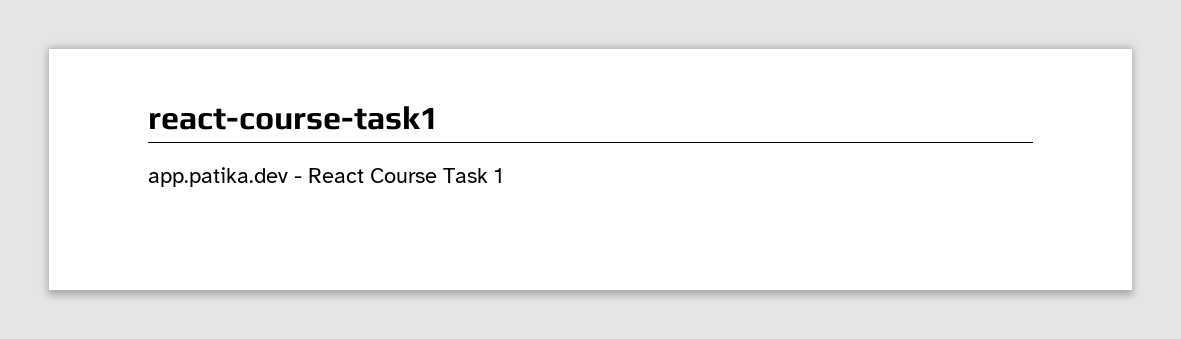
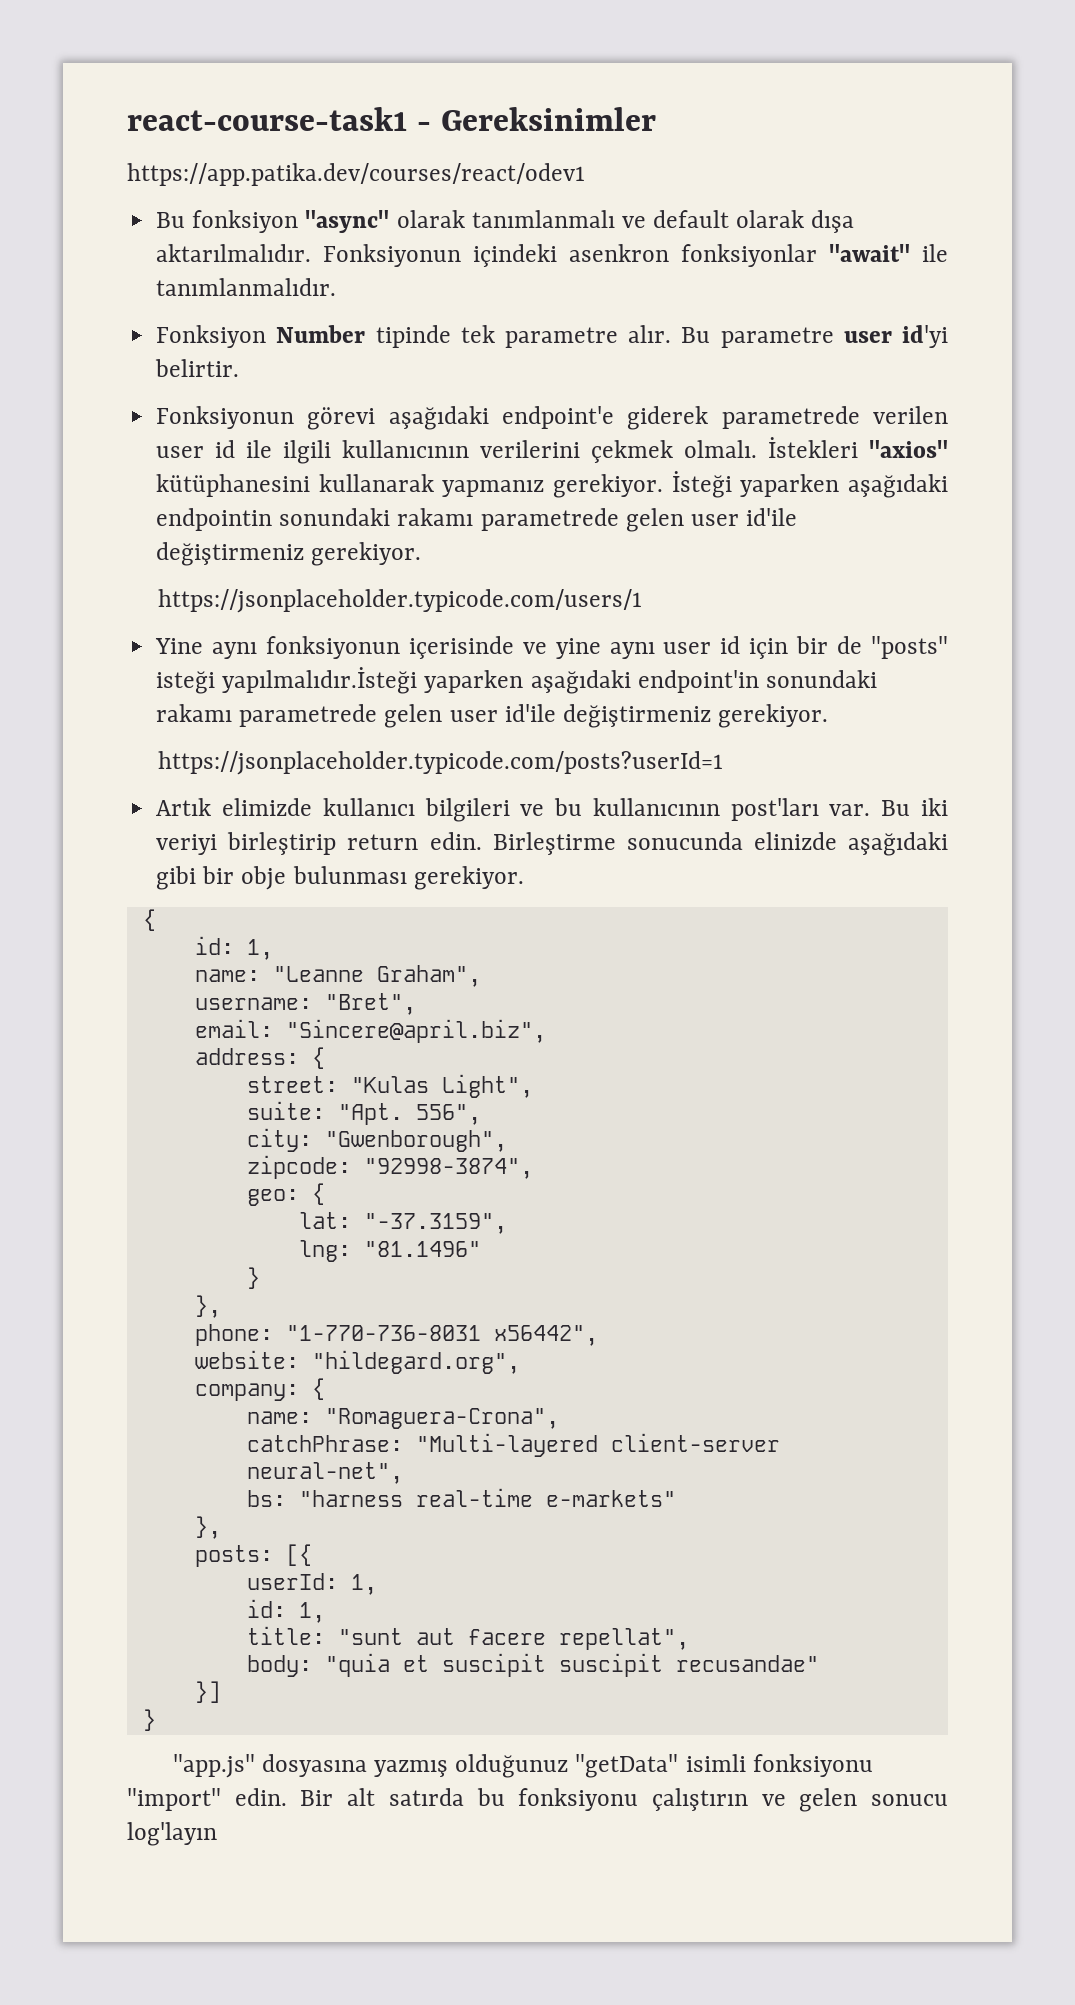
[148,167,503,187] // app.patika.dev - React Course Task 1 -> [416,107,656,131] [127,163,585,186] [156,210,855,233] [156,244,949,267] [156,278,337,296] [156,325,948,348] [155,359,240,377] [156,406,948,430] [156,437,949,464] [156,471,948,498] [156,508,798,532] [156,542,422,566] [157,589,642,613] [155,636,949,659] [156,667,877,694] [156,704,829,728] [157,751,723,775] [156,798,948,822] [156,832,948,856] [156,866,524,890] [142,909,156,931] [194,936,273,960] [194,965,481,987] [194,993,416,1015] [194,1019,546,1043] [194,1047,325,1069] [246,1074,533,1098] [246,1101,481,1125] [246,1128,507,1152] [246,1155,533,1179] [246,1183,325,1206] [298,1212,507,1234] [298,1240,481,1262] [246,1267,260,1289] [194,1295,221,1318] [194,1324,598,1346] [194,1350,520,1374] [194,1378,325,1401] [246,1408,559,1429] [246,1433,780,1457] [246,1462,403,1484] [246,1488,676,1507] [194,1516,221,1539] [194,1544,312,1567] [246,1573,377,1595] [246,1599,325,1623] [246,1626,689,1650] [246,1653,819,1677] [194,1681,221,1703] [142,1709,156,1731] [172,1754,873,1778] [127,1788,949,1812] [127,1822,217,1846] - Gereksinimler // https://app.patika.dev/courses/react/odev1 // Bu fonksiyon "async" olarak tanımlanmalı ve default olarak dışa aktarılmalıdır. Fonksiyonun içindeki asenkron fonksiyonlar "await" ile tanımlanmalıdır. // Fonksiyon Number tipinde tek parametre alır. Bu parametre user id'yi belirtir. // Fonksiyonun görevi aşağıdaki endpoint'e giderek parametrede verilen user id ile ilgili kullanıcının verilerini çekmek olmalı. İstekleri "axios" kütüphanesini kullanarak yapmanız gerekiyor. İsteği yaparken aşağıdaki endpointin sonundaki rakamı parametrede gelen user id'ile değiştirmeniz gerekiyor. // https://jsonplaceholder.typicode.com/users/1 // Yine aynı fonksiyonun içerisinde ve yine aynı user id için bir de "posts" isteği yapılmalıdır.İsteği yaparken aşağıdaki endpoint'in sonundaki rakamı parametrede gelen user id'ile değiştirmeniz gerekiyor. // https://jsonplaceholder.typicode.com/posts?userId=1 // Artık elimizde kullanıcı bilgileri ve bu kullanıcının post'ları var. Bu iki veriyi birleştirip return edin. Birleştirme sonucunda elinizde aşağıdaki gibi bir obje bulunması gerekiyor. // { // id: 1, // name: "Leanne Graham", // username: "Bret", // email: "Sincere@april.biz", // address: { // street: "Kulas Light", // suite: "Apt. 556", // city: "Gwenborough", // zipcode: "92998-3874", // geo: { // lat: "-37.3159", // lng: "81.1496" // } // }, // phone: "1-770-736-8031 x56442", // website: "hildegard.org", // company: { // name: "Romaguera-Crona", // catchPhrase: "Multi-layered client-server neural-net", // bs: "harness real-time e-markets" // }, // posts: [{ // userId: 1, // id: 1, // title: "sunt aut facere repellat", // body: "quia et suscipit suscipit recusandae" // }] // } // "app.js" dosyasına yazmış olduğunuz "getData" isimli fonksiyonu "import" edin. Bir alt satırda bu fonksiyonu çalıştırın ve gelen sonucu log'layın

